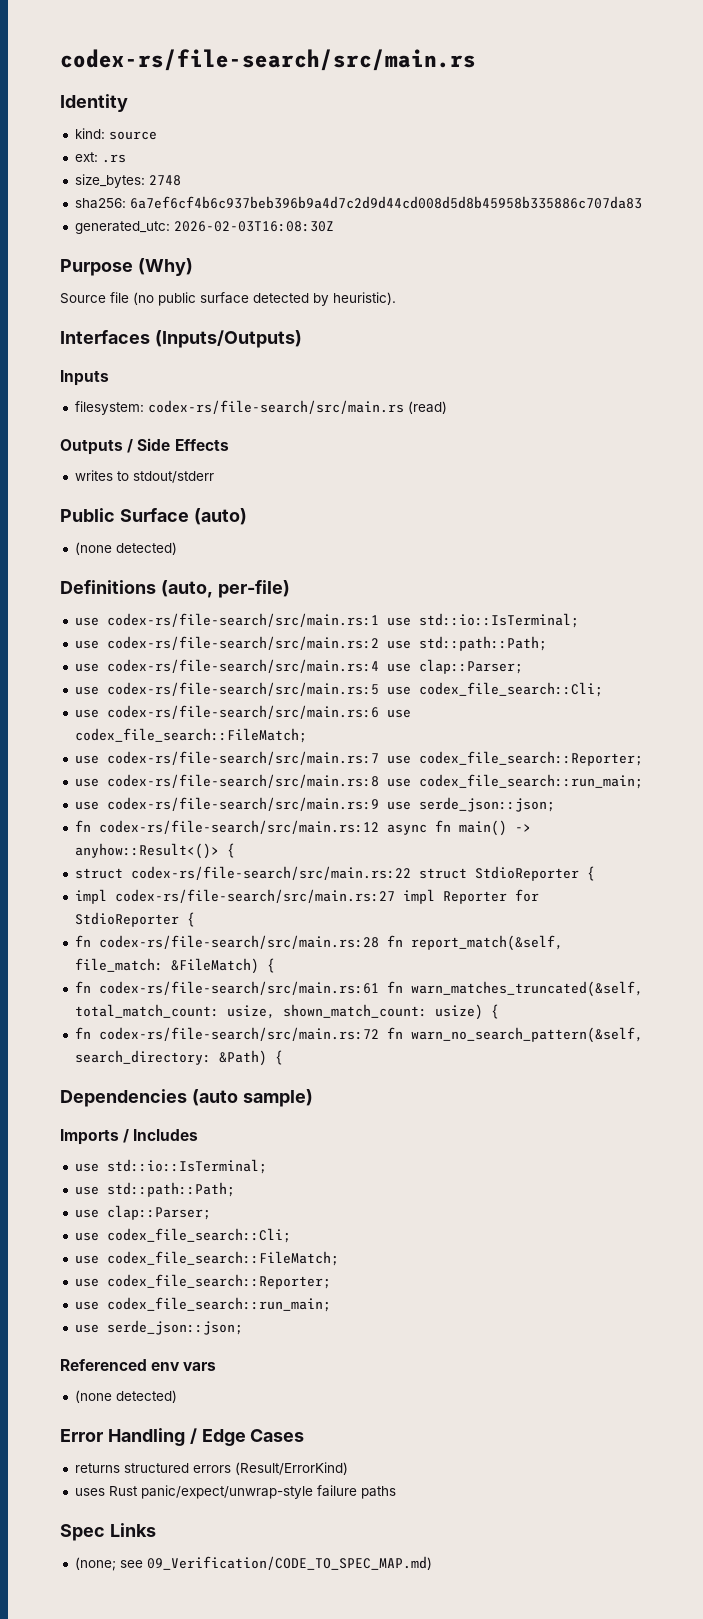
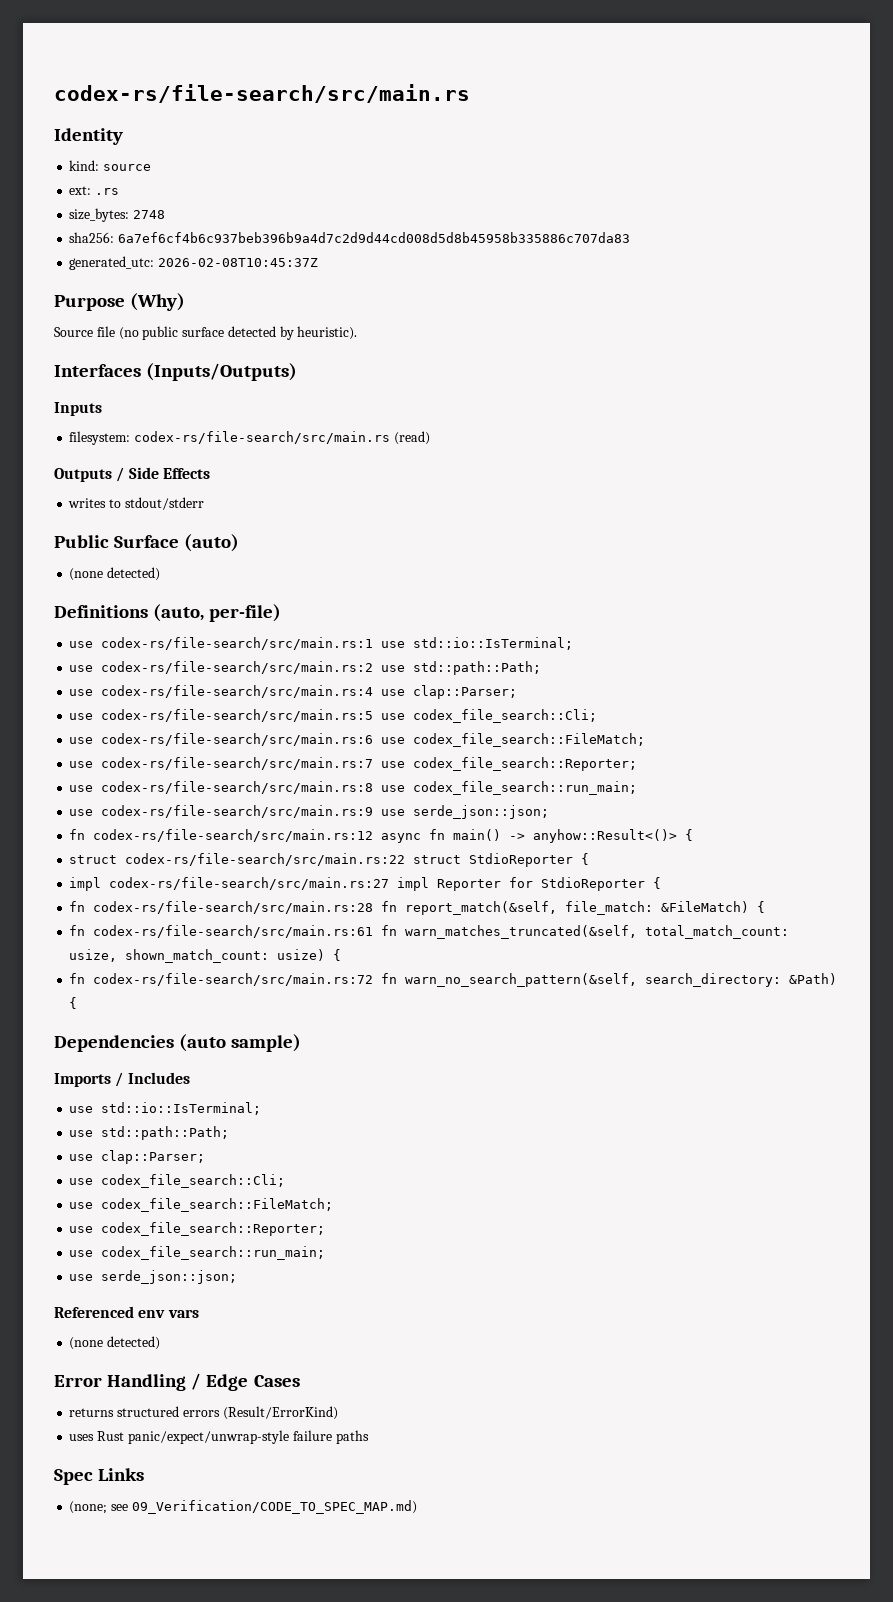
[173,221,334,232] 2026-02-03T16:08:30Z -> [158,258,319,267] 2026-02-08T10:45:37Z

